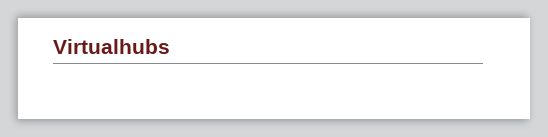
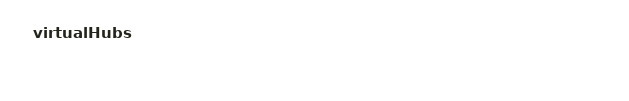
[53,39,170,54] Virtualhubs -> [33,27,132,38] virtualHubs

